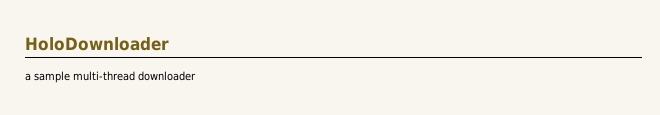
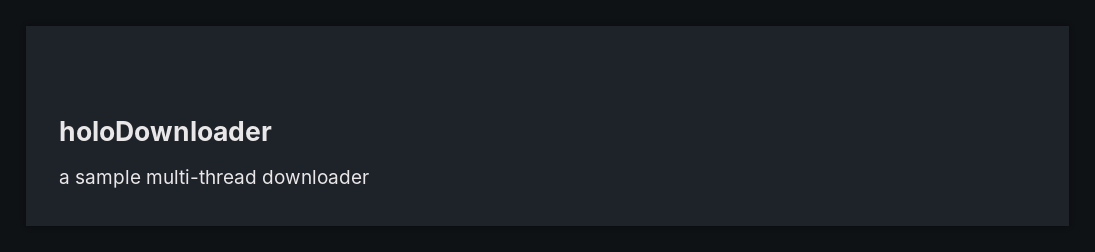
[25,37,169,51] HoloDownloader -> [59,121,272,141] holoDownloader

